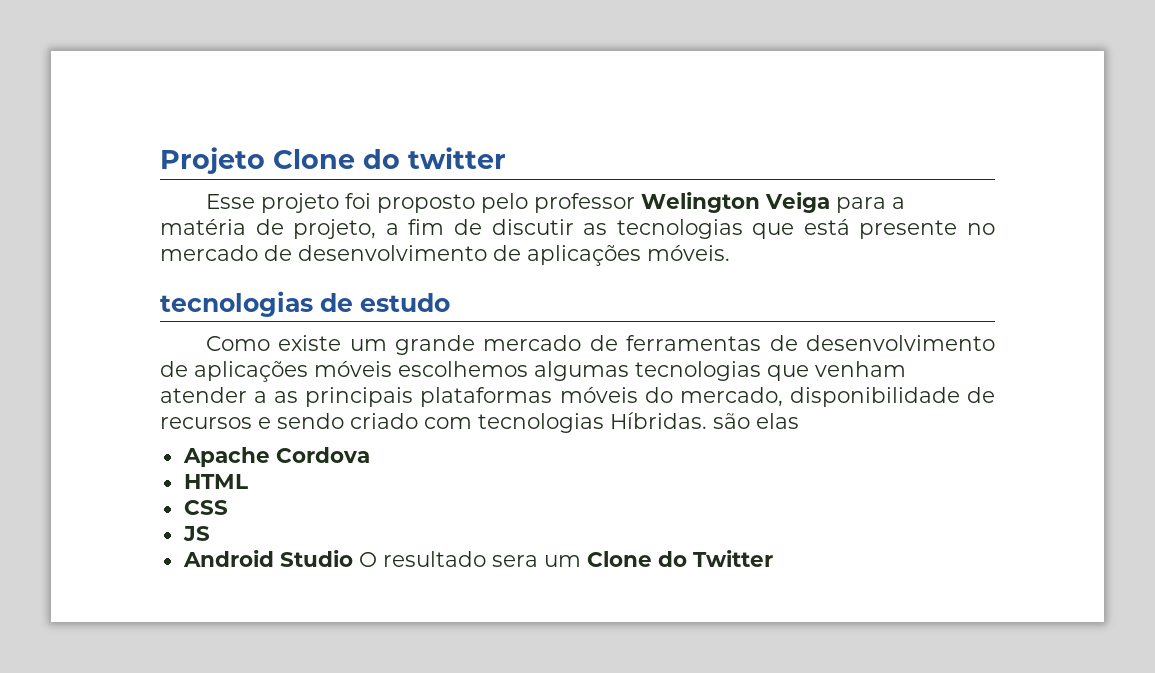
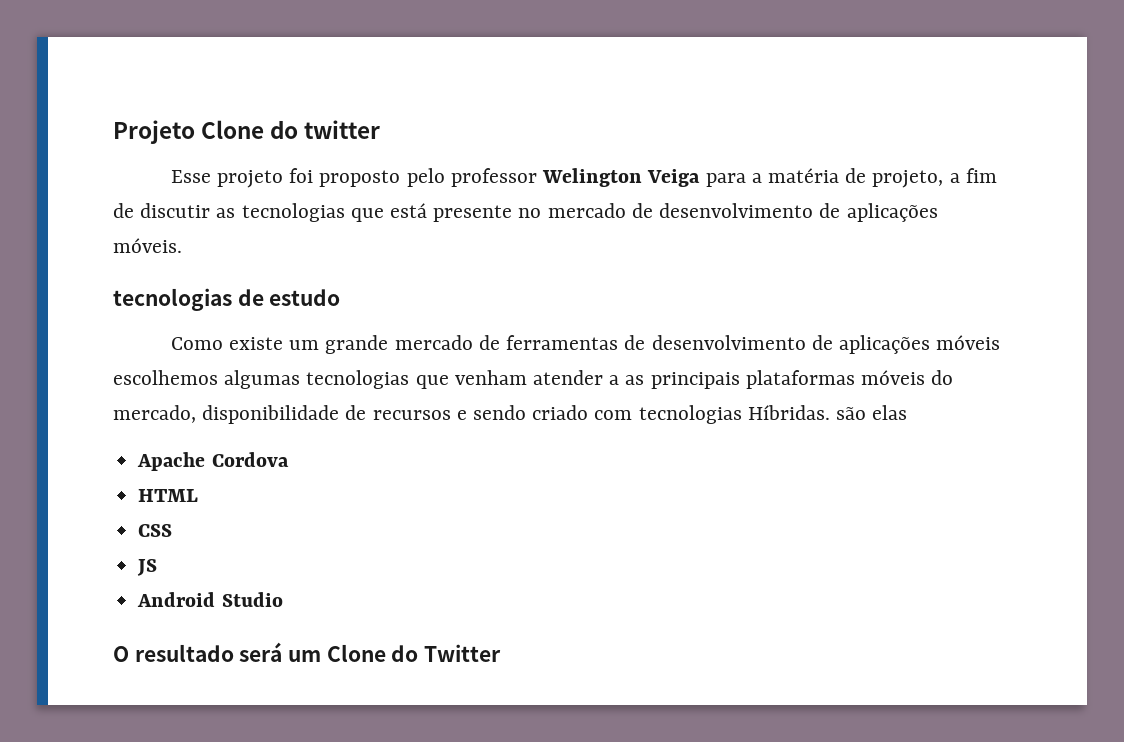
(353, 558) none -> (283, 599) //
[491,555,538,567] sera -> [239,642,283,662] será

